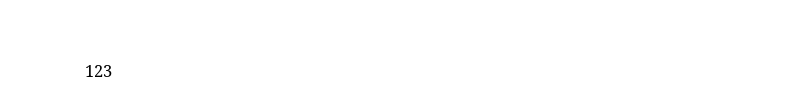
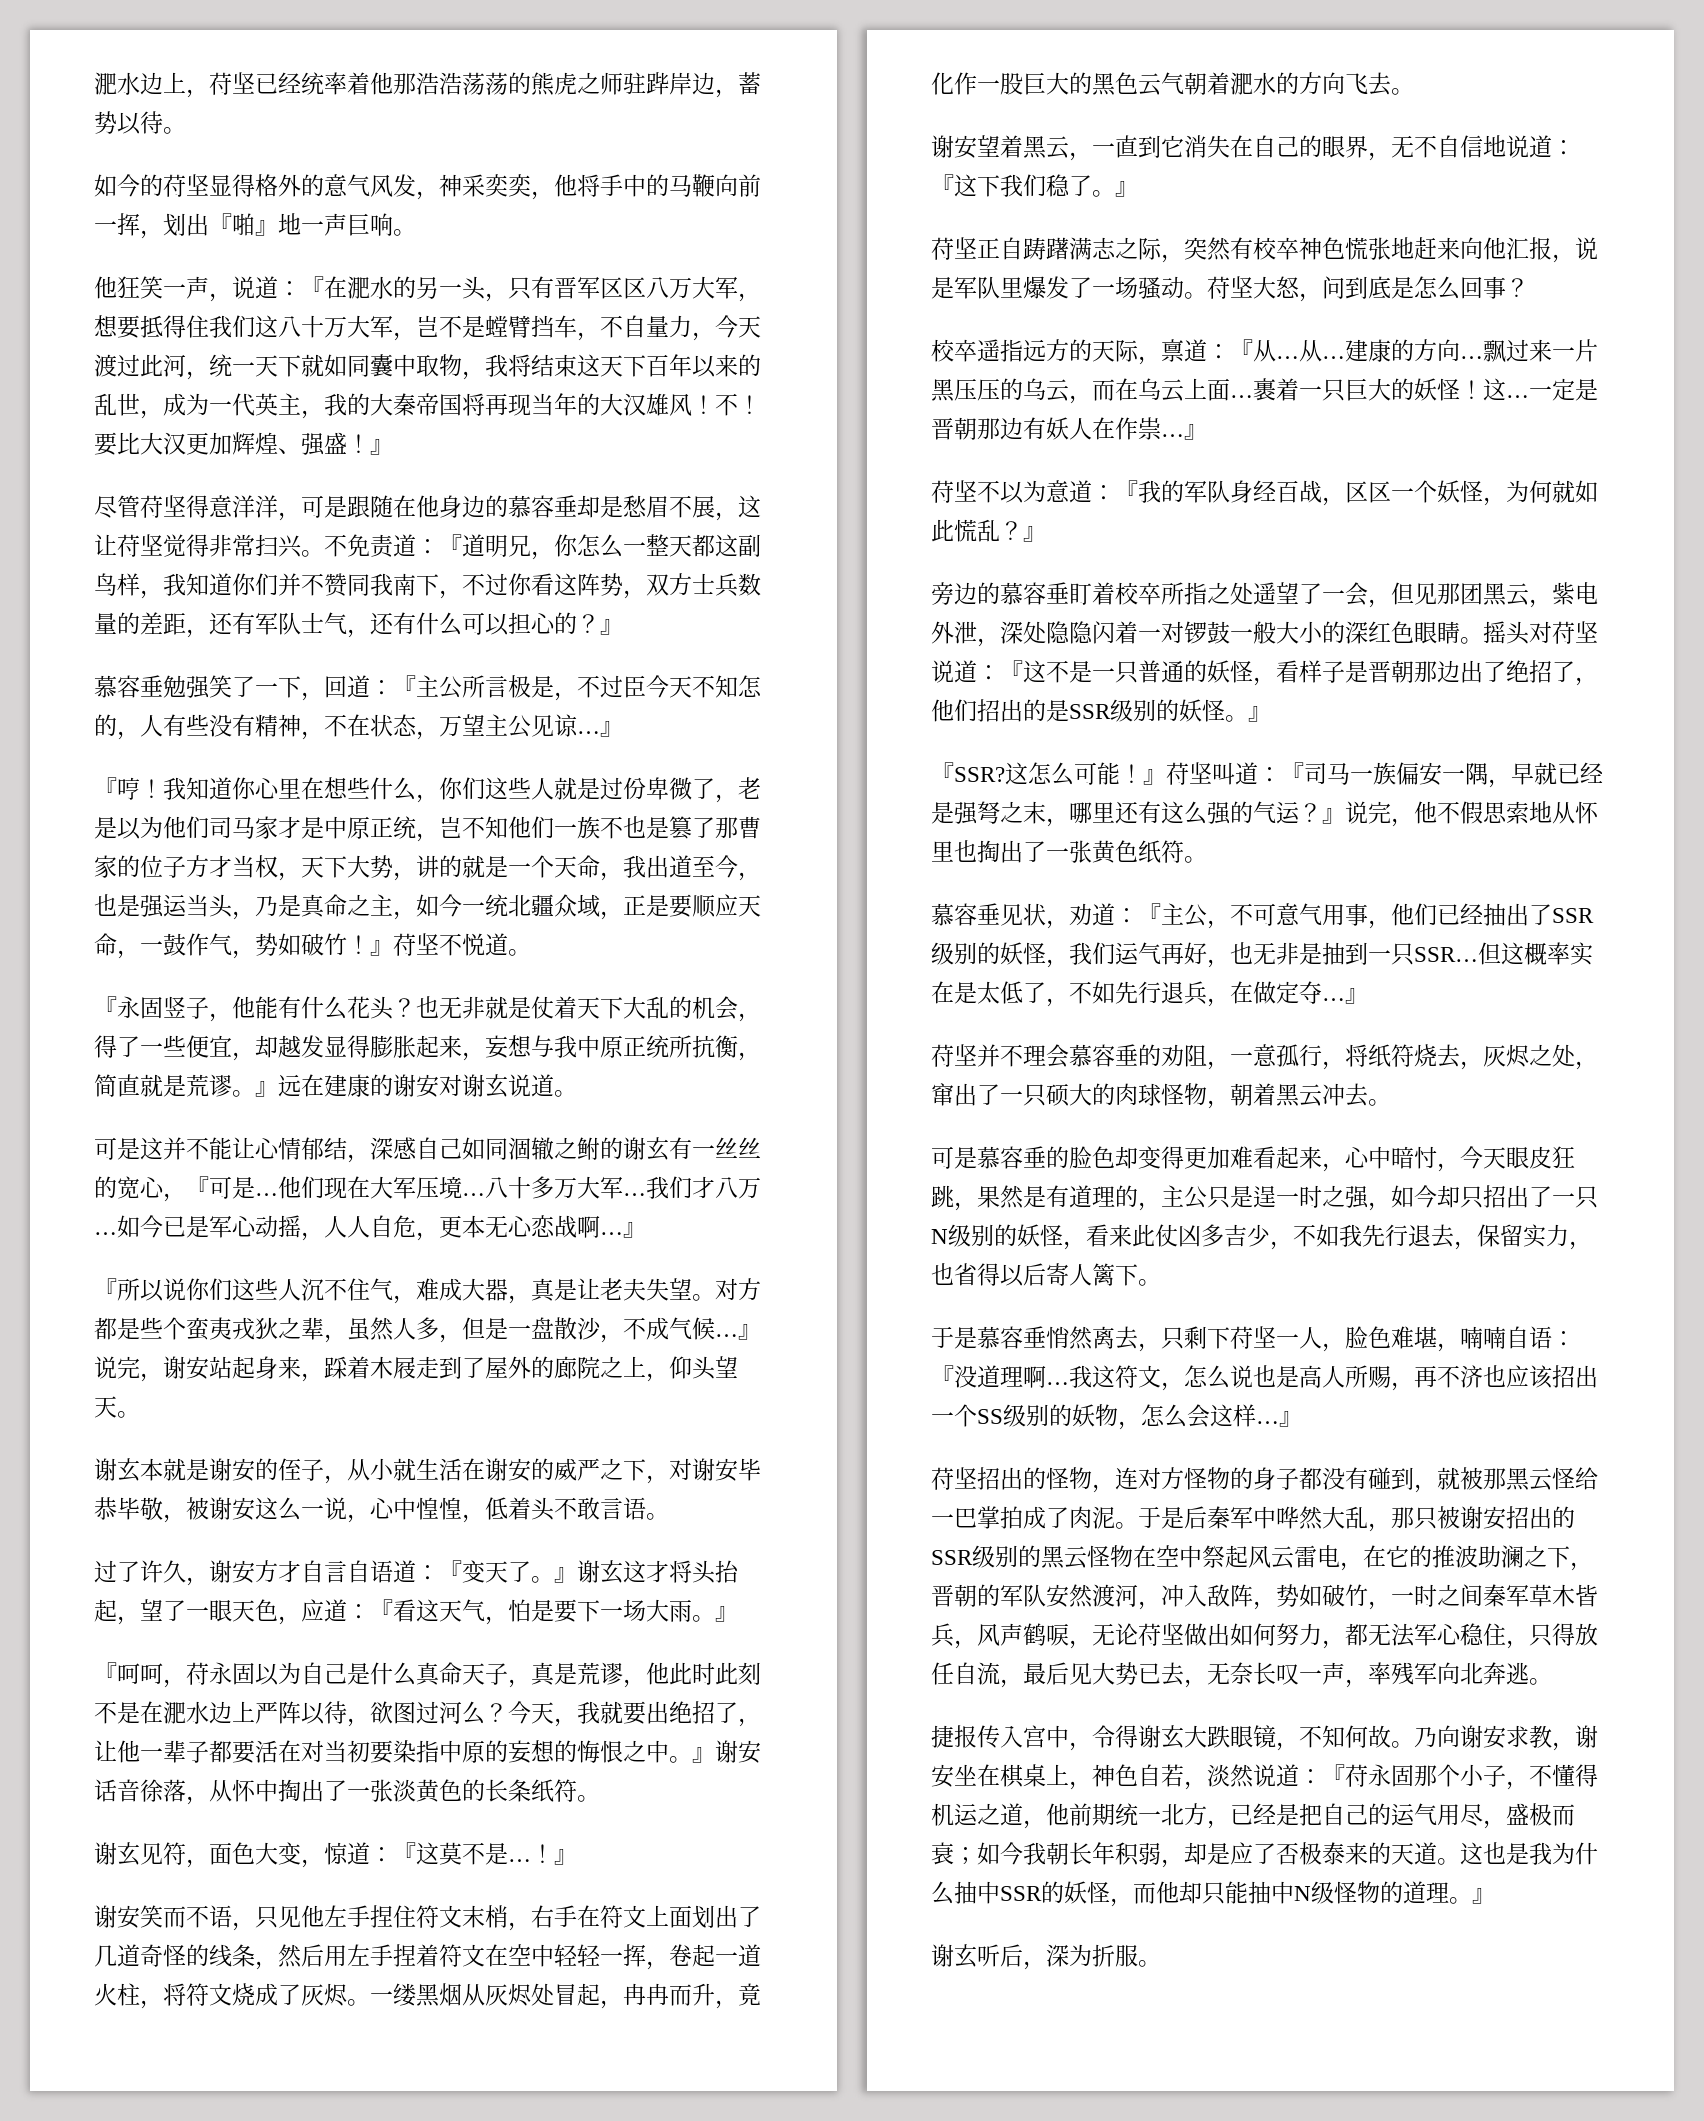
[85,65,112,77] 123 -> [94,72,761,98] [94,111,186,135] [94,174,761,200] [94,213,416,239] [94,276,761,302] [94,315,761,341] [94,354,761,380] [94,393,761,419] [94,432,393,456] [94,495,761,521] [94,534,761,560] [94,573,761,599] [94,612,623,638] [94,675,762,701] [94,714,623,740] [94,777,761,803] [94,816,761,842] [94,855,761,881] [94,894,761,920] [94,933,531,959] [94,996,761,1022] [94,1035,761,1061] [94,1074,577,1098] [94,1137,761,1163] [94,1176,761,1202] [94,1215,646,1241] [94,1278,761,1304] [94,1317,761,1343] [94,1356,738,1382] [94,1396,140,1418] [94,1458,761,1484] [94,1497,669,1523] [94,1560,739,1586] [94,1599,738,1625] [94,1662,761,1688] [94,1701,761,1727] [94,1740,761,1764] [94,1779,600,1805] [94,1842,577,1868] [94,1905,761,1931] [94,1944,761,1970] [94,1983,761,2009] [931,72,1414,96] [931,135,1575,161] [931,174,1138,197] [931,237,1598,263] [931,276,1529,302] [931,339,1598,365] [931,378,1598,404] [931,417,1207,440] [931,480,1598,506] [931,519,1046,542] [931,582,1598,608] [931,621,1598,647] [931,660,1598,686] [931,699,1271,722] [931,762,1603,788] [931,801,1599,827] [931,840,1207,864] [931,903,1594,929] [931,942,1593,968] [931,981,1368,1007] [931,1044,1598,1070] [931,1083,1391,1109] [931,1146,1575,1172] [931,1185,1598,1211] [931,1224,1592,1250] [931,1263,1161,1287] [931,1326,1575,1352] [931,1365,1598,1391] [931,1404,1302,1430] [931,1467,1598,1493] [931,1506,1575,1532] [931,1545,1593,1571] [931,1584,1598,1610] [931,1623,1598,1649] [931,1662,1552,1688] [931,1725,1598,1751] [931,1764,1598,1790] [931,1803,1575,1829] [931,1842,1598,1868] [931,1881,1495,1907] [931,1944,1161,1970] 淝水边上，苻坚已经统率着他那浩浩荡荡的熊虎之师驻跸岸边，蓄势以待。 // 如今的苻坚显得格外的意气风发，神采奕奕，他将手中的马鞭向前一挥，划出『啪』地一声巨响。 // 他狂笑一声，说道：『在淝水的另一头，只有晋军区区八万大军，想要抵得住我们这八十万大军，岂不是螳臂挡车，不自量力，今天渡过此河，统一天下就如同囊中取物，我将结束这天下百年以来的乱世，成为一代英主，我的大秦帝国将再现当年的大汉雄风！不！要比大汉更加辉煌、强盛！』 // 尽管苻坚得意洋洋，可是跟随在他身边的慕容垂却是愁眉不展，这让苻坚觉得非常扫兴。不免责道：『道明兄，你怎么一整天都这副鸟样，我知道你们并不赞同我南下，不过你看这阵势，双方士兵数量的差距，还有军队士气，还有什么可以担心的？』 // 慕容垂勉强笑了一下，回道：『主公所言极是，不过臣今天不知怎的，人有些没有精神，不在状态，万望主公见谅…』 // 『哼！我知道你心里在想些什么，你们这些人就是过份卑微了，老是以为他们司马家才是中原正统，岂不知他们一族不也是篡了那曹家的位子方才当权，天下大势，讲的就是一个天命，我出道至今，也是强运当头，乃是真命之主，如今一统北疆众域，正是要顺应天命，一鼓作气，势如破竹！』苻坚不悦道。 // 『永固竖子，他能有什么花头？也无非就是仗着天下大乱的机会，得了一些便宜，却越发显得膨胀起来，妄想与我中原正统所抗衡，简直就是荒谬。』远在建康的谢安对谢玄说道。 // 可是这并不能让心情郁结，深感自己如同涸辙之鲋的谢玄有一丝丝的宽心，『可是…他们现在大军压境…八十多万大军…我们才八万…如今已是军心动摇，人人自危，更本无心恋战啊…』 // 『所以说你们这些人沉不住气，难成大器，真是让老夫失望。对方都是些个蛮夷戎狄之辈，虽然人多，但是一盘散沙，不成气候…』说完，谢安站起身来，踩着木屐走到了屋外的廊院之上，仰头望天。 // 谢玄本就是谢安的侄子，从小就生活在谢安的威严之下，对谢安毕恭毕敬，被谢安这么一说，心中惶惶，低着头不敢言语。 // 过了许久，谢安方才自言自语道：『变天了。』谢玄这才将头抬起，望了一眼天色，应道：『看这天气，怕是要下一场大雨。』 // 『呵呵，苻永固以为自己是什么真命天子，真是荒谬，他此时此刻不是在淝水边上严阵以待，欲图过河么？今天，我就要出绝招了，让他一辈子都要活在对当初要染指中原的妄想的悔恨之中。』谢安话音徐落，从怀中掏出了一张淡黄色的长条纸符。 // 谢玄见符，面色大变，惊道：『这莫不是…！』 // 谢安笑而不语，只见他左手捏住符文末梢，右手在符文上面划出了几道奇怪的线条，然后用左手捏着符文在空中轻轻一挥，卷起一道火柱，将符文烧成了灰烬。一缕黑烟从灰烬处冒起，冉冉而升，竟化作一股巨大的黑色云气朝着淝水的方向飞去。 // 谢安望着黑云，一直到它消失在自己的眼界，无不自信地说道：『这下我们稳了。』 // 苻坚正自踌躇满志之际，突然有校卒神色慌张地赶来向他汇报，说是军队里爆发了一场骚动。苻坚大怒，问到底是怎么回事？ // 校卒遥指远方的天际，禀道：『从…从…建康的方向…飘过来一片黑压压的乌云，而在乌云上面…裹着一只巨大的妖怪！这…一定是晋朝那边有妖人在作祟…』 // 苻坚不以为意道：『我的军队身经百战，区区一个妖怪，为何就如此慌乱？』 // 旁边的慕容垂盯着校卒所指之处遥望了一会，但见那团黑云，紫电外泄，深处隐隐闪着一对锣鼓一般大小的深红色眼睛。摇头对苻坚说道：『这不是一只普通的妖怪，看样子是晋朝那边出了绝招了，他们招出的是SSR级别的妖怪。』 // 『SSR?这怎么可能！』苻坚叫道：『司马一族偏安一隅，早就已经是强弩之末，哪里还有这么强的气运？』说完，他不假思索地从怀里也掏出了一张黄色纸符。 // 慕容垂见状，劝道：『主公，不可意气用事，他们已经抽出了SSR级别的妖怪，我们运气再好，也无非是抽到一只SSR…但这概率实在是太低了，不如先行退兵，在做定夺…』 // 苻坚并不理会慕容垂的劝阻，一意孤行，将纸符烧去，灰烬之处，窜出了一只硕大的肉球怪物，朝着黑云冲去。 // 可是慕容垂的脸色却变得更加难看起来，心中暗忖，今天眼皮狂跳，果然是有道理的，主公只是逞一时之强，如今却只招出了一只N级别的妖怪，看来此仗凶多吉少，不如我先行退去，保留实力，也省得以后寄人篱下。 // 于是慕容垂悄然离去，只剩下苻坚一人，脸色难堪，喃喃自语：『没道理啊…我这符文，怎么说也是高人所赐，再不济也应该招出一个SS级别的妖物，怎么会这样…』 // 苻坚招出的怪物，连对方怪物的身子都没有碰到，就被那黑云怪给一巴掌拍成了肉泥。于是后秦军中哗然大乱，那只被谢安招出的SSR级别的黑云怪物在空中祭起风云雷电，在它的推波助澜之下，晋朝的军队安然渡河，冲入敌阵，势如破竹，一时之间秦军草木皆兵，风声鹤唳，无论苻坚做出如何努力，都无法军心稳住，只得放任自流，最后见大势已去，无奈长叹一声，率残军向北奔逃。 // 捷报传入宫中，令得谢玄大跌眼镜，不知何故。乃向谢安求教，谢安坐在棋桌上，神色自若，淡然说道：『苻永固那个小子，不懂得机运之道，他前期统一北方，已经是把自己的运气用尽，盛极而衰；如今我朝长年积弱，却是应了否极泰来的天道。这也是我为什么抽中SSR的妖怪，而他却只能抽中N级怪物的道理。』 // 谢玄听后，深为折服。

